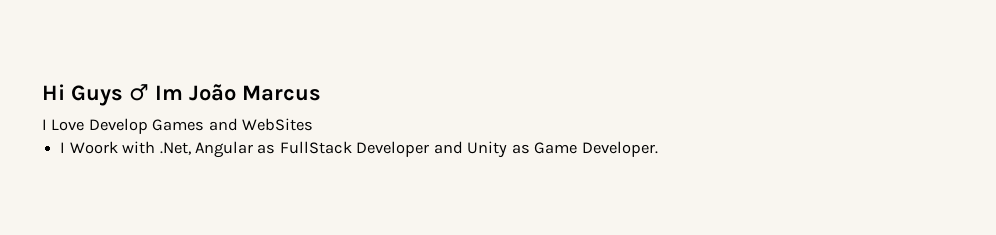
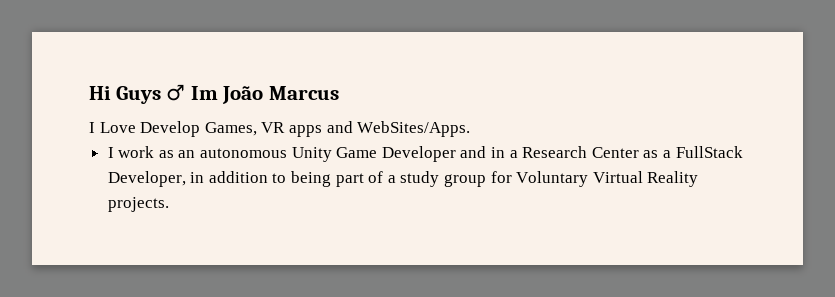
[152,118,314,131] [60,141,658,158] Games and WebSites // I Woork with .Net, Angular as FullStack Developer and Unity as Game Developer. -> [204,121,471,137] [107,146,743,162] [107,171,699,187] [107,197,169,212] Games, VR apps and WebSites/Apps. // I work as an autonomous Unity Game Developer and in a Research Center as a FullStack Developer, in addition to being part of a study group for Voluntary Virtual Reality projects.

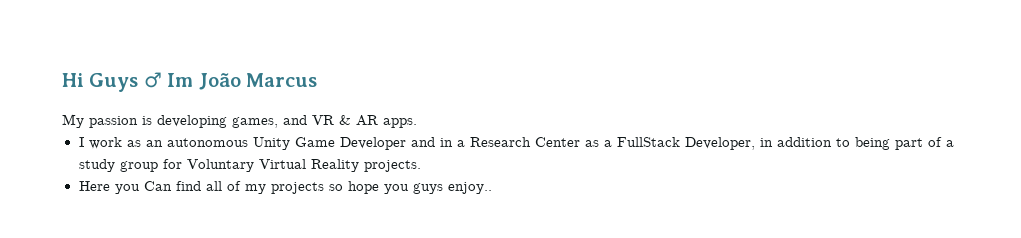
[89,121,471,137] I Love Develop Games, VR apps and WebSites/Apps. -> [62,114,417,128] My passion is developing games, and VR & AR apps.
(169, 204) none -> [78,181,492,194] // Here you Can find all of my projects so hope you guys enjoy..

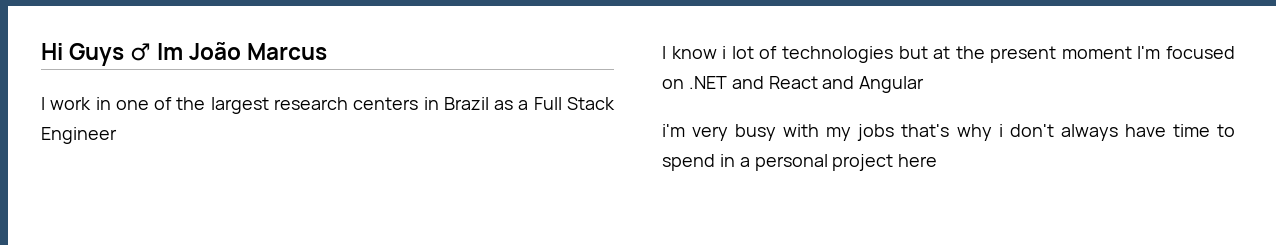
[62,114,417,128] [78,137,954,150] [78,159,421,172] [78,181,492,194] My passion is developing games, and VR & AR apps. // I work as an autonomous Unity Game Developer and in a Research Center as a FullStack Developer, in addition to being part of a study group for Voluntary Virtual Reality projects. // Here you Can find all of my projects so hope you guys enjoy.. -> [41,97,615,114] [41,127,117,144] [662,46,1235,63] [662,76,925,93] [662,124,1236,141] [662,154,938,171] I work in one of the largest research centers in Brazil as a Full Stack Engineer // I know i lot of technologies but at the present moment I'm focused on .NET and React and Angular // i'm very busy with my jobs that's why i don't always have time to spend in a personal project here

